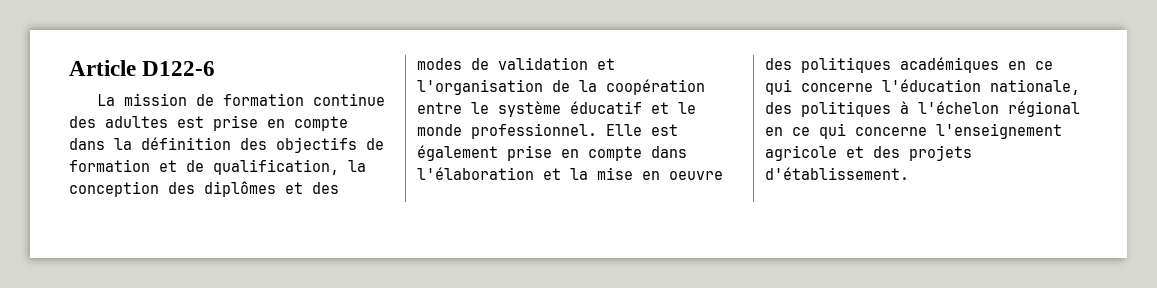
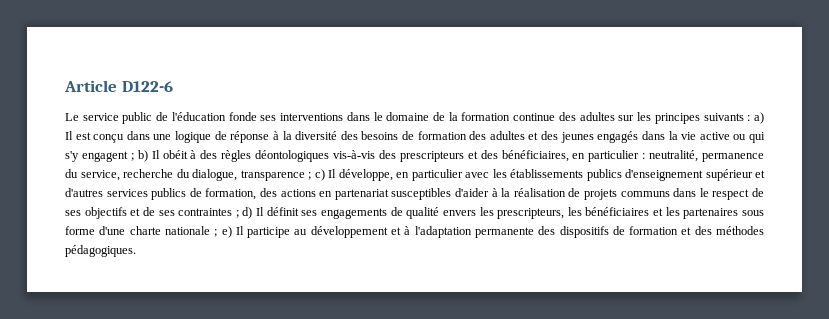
[96,93,385,106] [69,115,348,131] [69,137,384,153] [69,159,366,175] [69,181,339,197] [417,57,615,70] [417,79,705,95] [417,101,696,117] [417,123,678,139] [417,145,687,161] [417,167,723,180] [765,57,1053,73] [765,79,1080,95] [765,101,1080,117] [765,123,1062,139] [765,145,972,161] [765,167,909,180] La mission de formation continue des adultes est prise en compte dans la définition des objectifs de formation et de qualification, la conception des diplômes et des modes de validation et l'organisation de la coopération entre le système éducatif et le monde professionnel. Elle est également prise en compte dans l'élaboration et la mise en oeuvre des politiques académiques en ce qui concerne l'éducation nationale, des politiques à l'échelon régional en ce qui concerne l'enseignement agricole et des projets d'établissement. -> [65,112,765,124] [65,131,766,143] [65,150,764,162] [65,169,765,181] [65,188,765,200] [65,207,764,219] [65,226,764,238] [65,245,136,257] Le service public de l'éducation fonde ses interventions dans le domaine de la formation continue des adultes sur les principes suivants : a) Il est conçu dans une logique de réponse à la diversité des besoins de formation des adultes et des jeunes engagés dans la vie active ou qui s'y engagent ; b) Il obéit à des règles déontologiques vis-à-vis des prescripteurs et des bénéficiaires, en particulier : neutralité, permanence du service, recherche du dialogue, transparence ; c) Il développe, en particulier avec les établissements publics d'enseignement supérieur et d'autres services publics de formation, des actions en partenariat susceptibles d'aider à la réalisation de projets communs dans le respect de ses objectifs et de ses contraintes ; d) Il définit ses engagements de qualité envers les prescripteurs, les bénéficiaires et les partenaires sous forme d'une charte nationale ; e) Il participe au développement et à l'adaptation permanente des dispositifs de formation et des méthodes pédagogiques.

